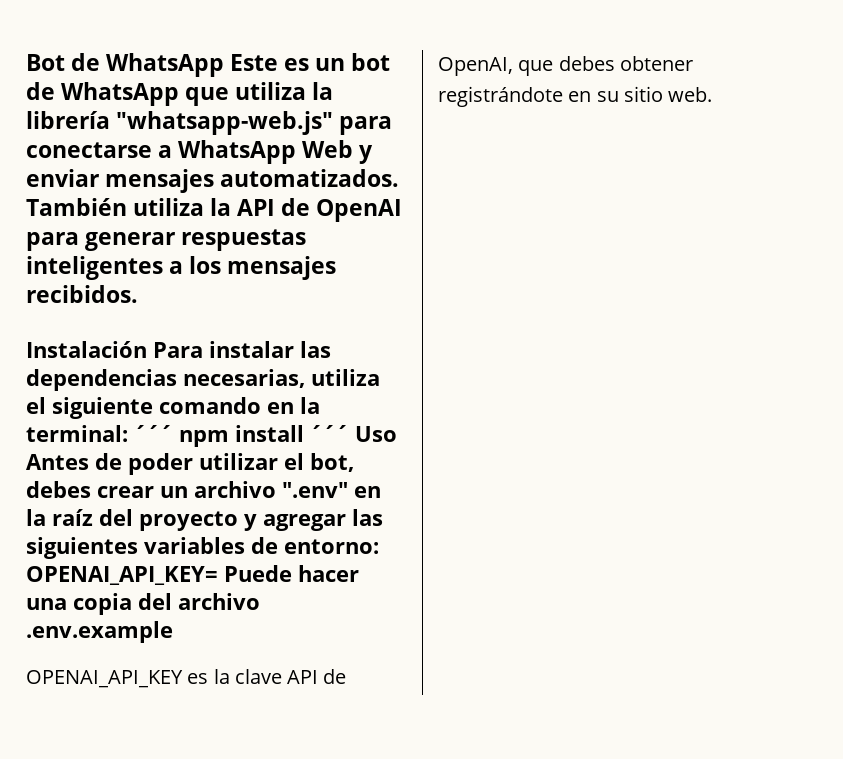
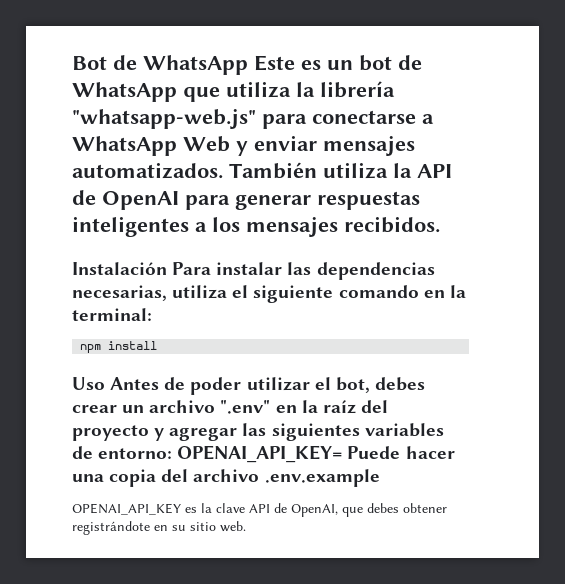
[134,425,173,442] ´´´ -> (152, 314) //
[310,425,349,442] ´´´ -> (158, 345) //

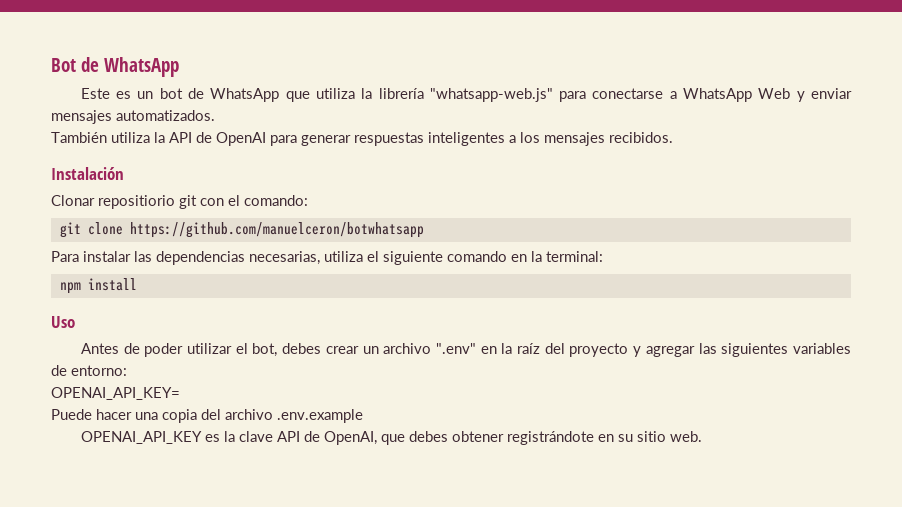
(248, 65) none -> (179, 67) //
(223, 170) none -> (215, 115) //
(167, 268) none -> [51,195,308,209] [59,222,424,238] // Clonar repositiorio git con el comando: // git clone https://github.com/manuelceron/botwhatsapp //
(105, 383) none -> (75, 322) //
(173, 453) none -> (127, 370) //
(343, 454) none -> (180, 393) //

